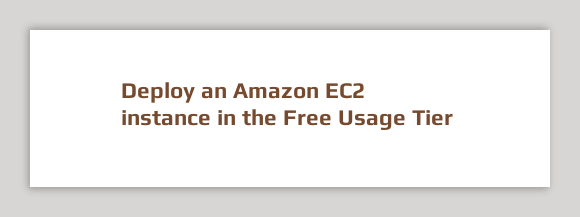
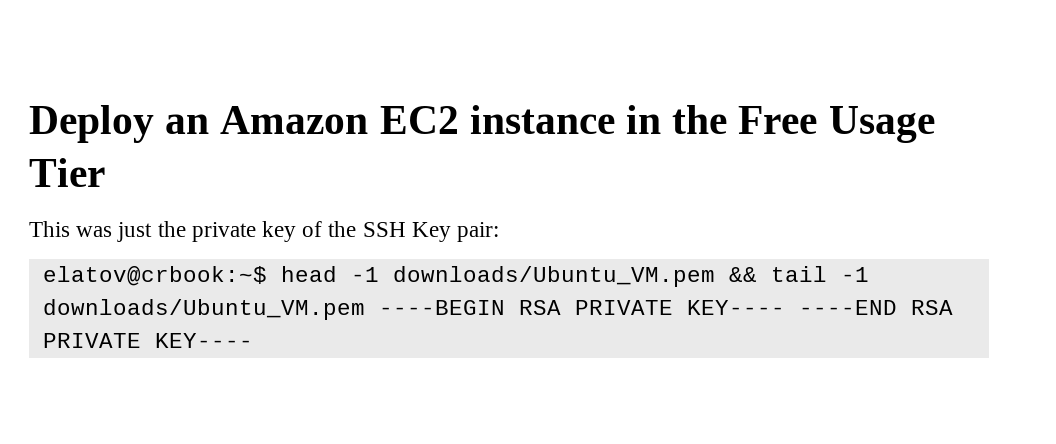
(454, 118) none -> [29,221,500,242] [42,266,869,287] [42,299,953,320] [42,333,253,348] // This was just the private key of the SSH Key pair: // elatov@crbook:~$ head -1 downloads/Ubuntu_VM.pem && tail -1 downloads/Ubuntu_VM.pem ----BEGIN RSA PRIVATE KEY---- ----END RSA PRIVATE KEY----

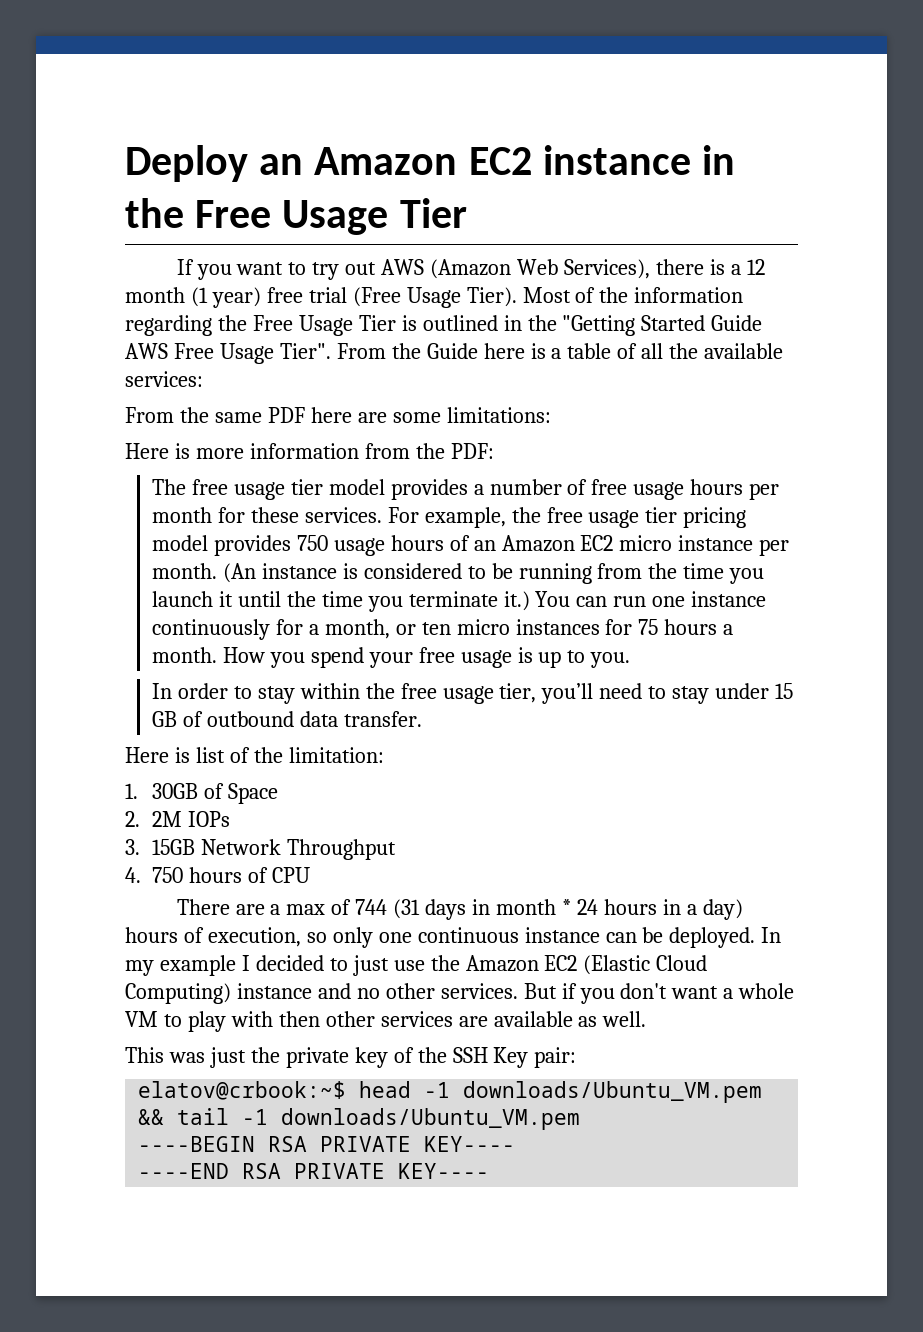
(105, 172) none -> [176,259,765,280] [125,287,744,308] [125,315,763,336] [125,343,784,364] [125,371,203,387] [125,407,551,423] [125,443,494,459] [151,479,780,500] [151,507,747,528] [151,535,790,556] [151,563,765,584] [151,591,767,612] [151,619,734,640] [151,647,631,668] [151,683,794,704] [151,711,422,727] [125,747,384,763] [125,783,278,804] [125,811,230,827] [125,839,396,860] [125,867,310,883] [176,899,743,920] [125,927,782,948] [125,955,708,976] [125,983,795,1004] [125,1011,647,1032] // If you want to try out AWS (Amazon Web Services), there is a 12 month (1 year) free trial (Free Usage Tier). Most of the information regarding the Free Usage Tier is outlined in the "Getting Started Guide AWS Free Usage Tier". From the Guide here is a table of all the available services: // From the same PDF here are some limitations: // Here is more information from the PDF: // The free usage tier model provides a number of free usage hours per month for these services. For example, the free usage tier pricing model provides 750 usage hours of an Amazon EC2 micro instance per month. (An instance is considered to be running from the time you launch it until the time you terminate it.) You can run one instance continuously for a month, or ten micro instances for 75 hours a month. How you spend your free usage is up to you. // In order to stay within the free usage tier, you’ll need to stay under 15 GB of outbound data transfer. // Here is list of the limitation: // 1. 30GB of Space // 2. 2M IOPs // 3. 15GB Network Throughput // 4. 750 hours of CPU // There are a max of 744 (31 days in month * 24 hours in a day) hours of execution, so only one continuous instance can be deployed. In my example I decided to just use the Amazon EC2 (Elastic Cloud Computing) instance and no other services. But if you don't want a whole VM to play with then other services are available as well.
(365, 309) none -> (581, 1119) //
(785, 307) none -> (516, 1144) //

